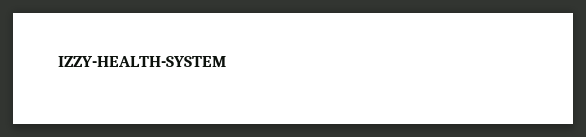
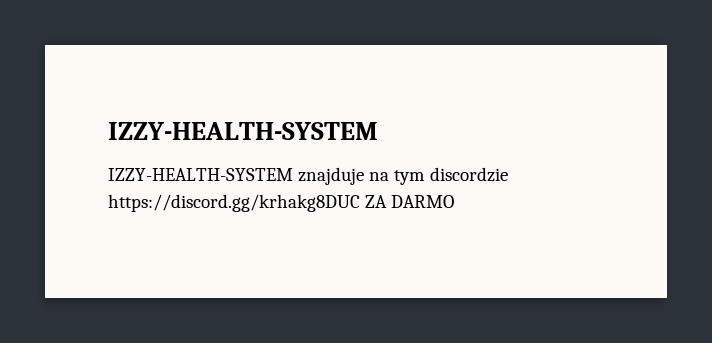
[58,56,226,67] IZZY-HEALTH-SYSTEM -> [108,122,378,140] [108,167,508,185] [108,194,455,212] IZZY-HEALTH-SYSTEM // IZZY-HEALTH-SYSTEM znajduje na tym discordzie https://discord.gg/krhakg8DUC ZA DARMO

